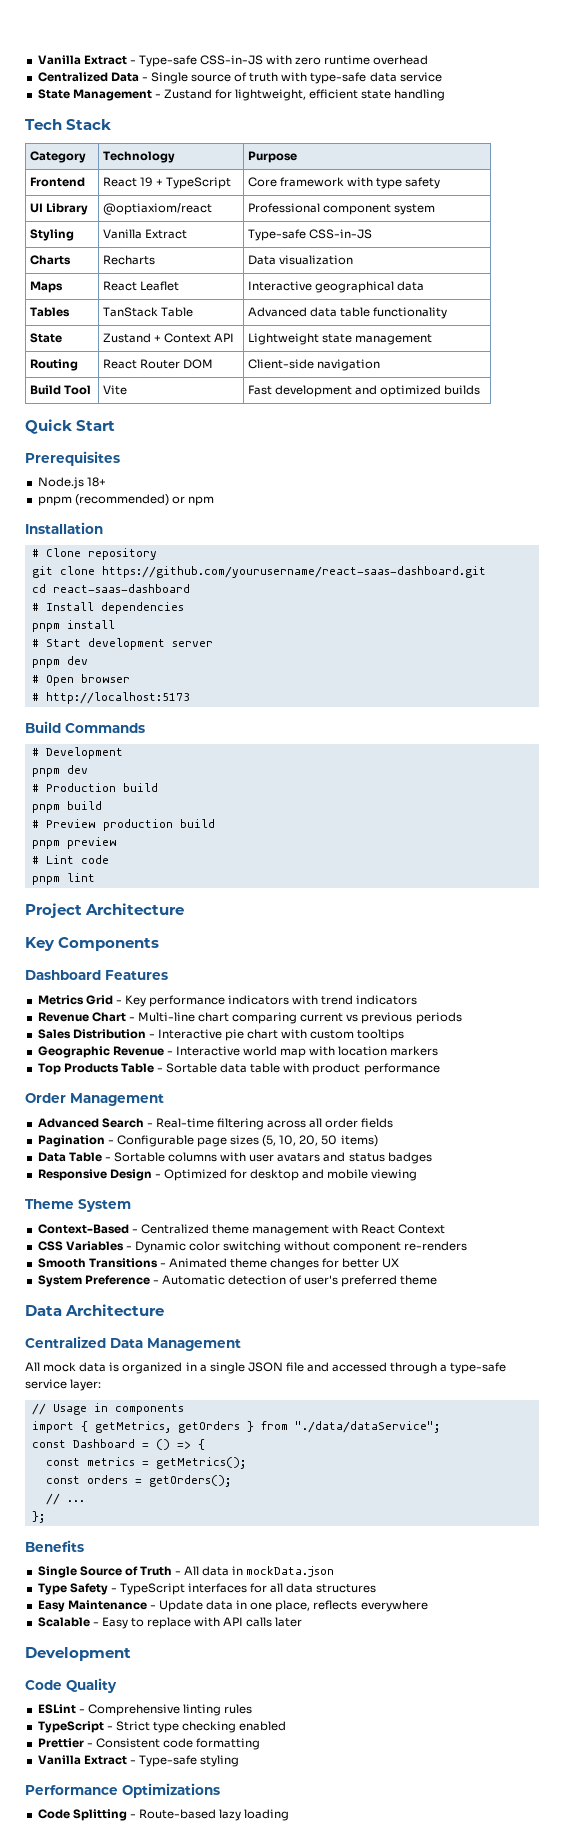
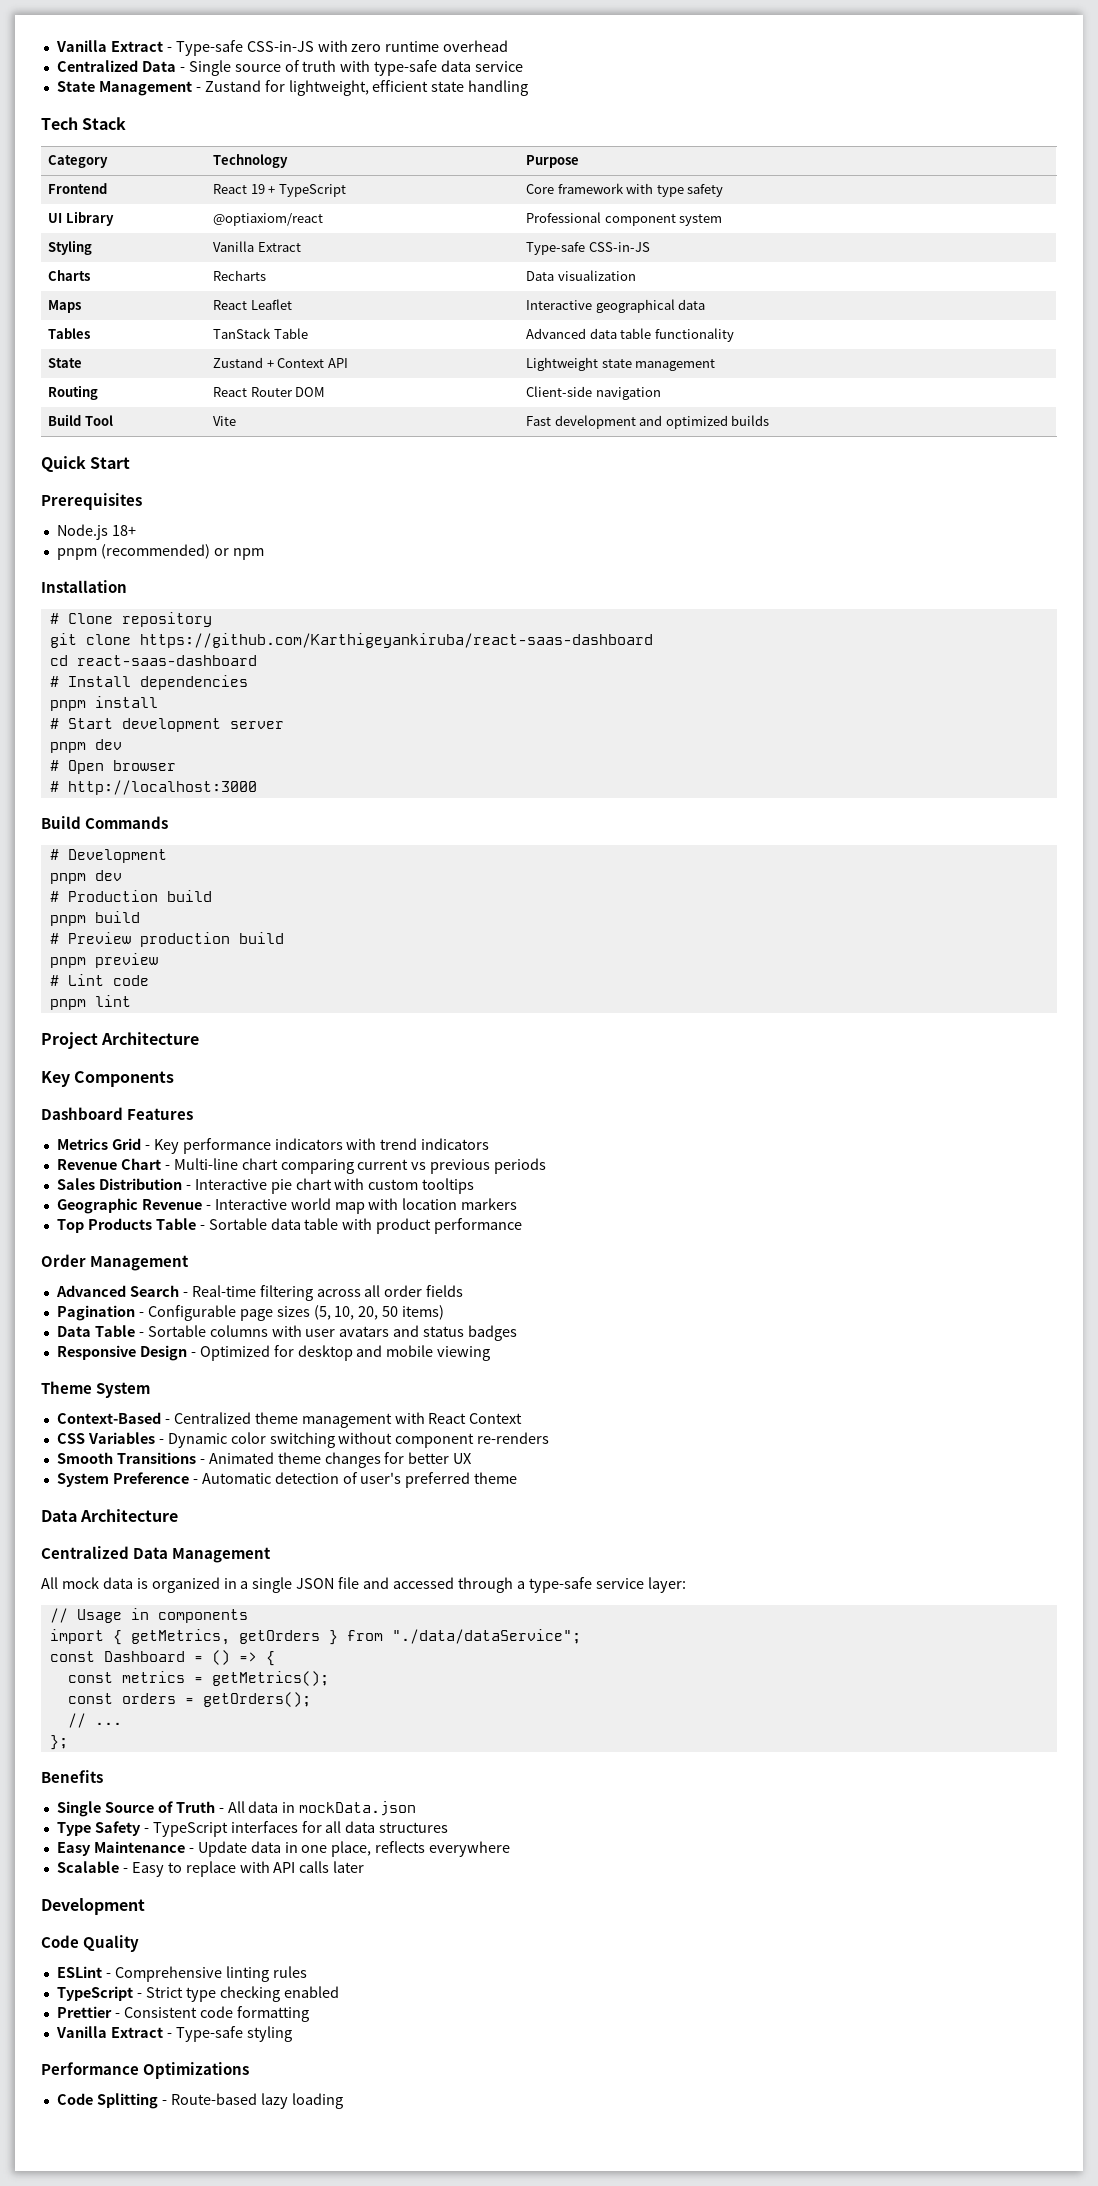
[101,566,486,578] https://github.com/yourusername/react-saas-dashboard.git -> [139,633,653,648] https://github.com/Karthigeyankiruba/react-saas-dashboard
[45,692,190,704] http://localhost:5173 -> [67,780,257,795] http://localhost:3000

